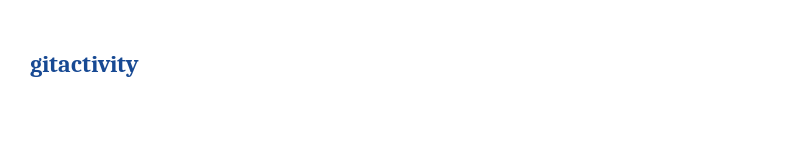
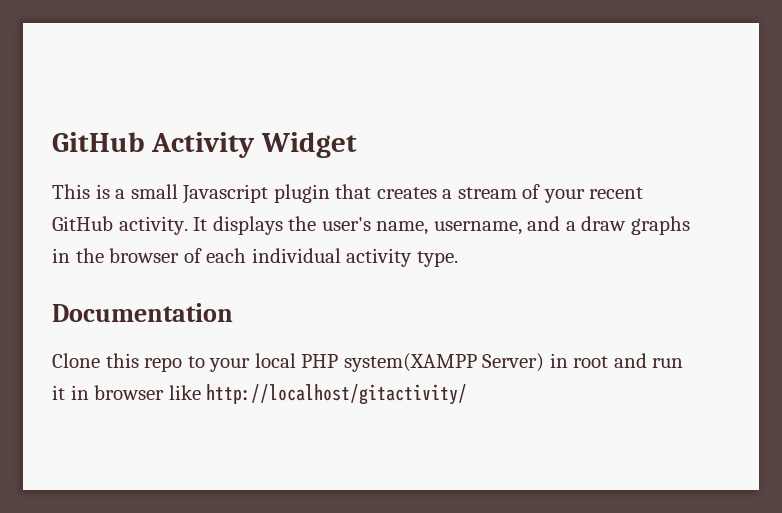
[30,56,139,77] gitactivity -> [52,132,357,158] [52,184,644,204] [52,216,690,235] [52,248,458,267] [52,303,233,322] [52,353,684,372] [52,384,468,405] GitHub Activity Widget // This is a small Javascript plugin that creates a stream of your recent GitHub activity. It displays the user's name, username, and a draw graphs in the browser of each individual activity type. // Documentation // Clone this repo to your local PHP system(XAMPP Server) in root and run it in browser like http://localhost/gitactivity/

